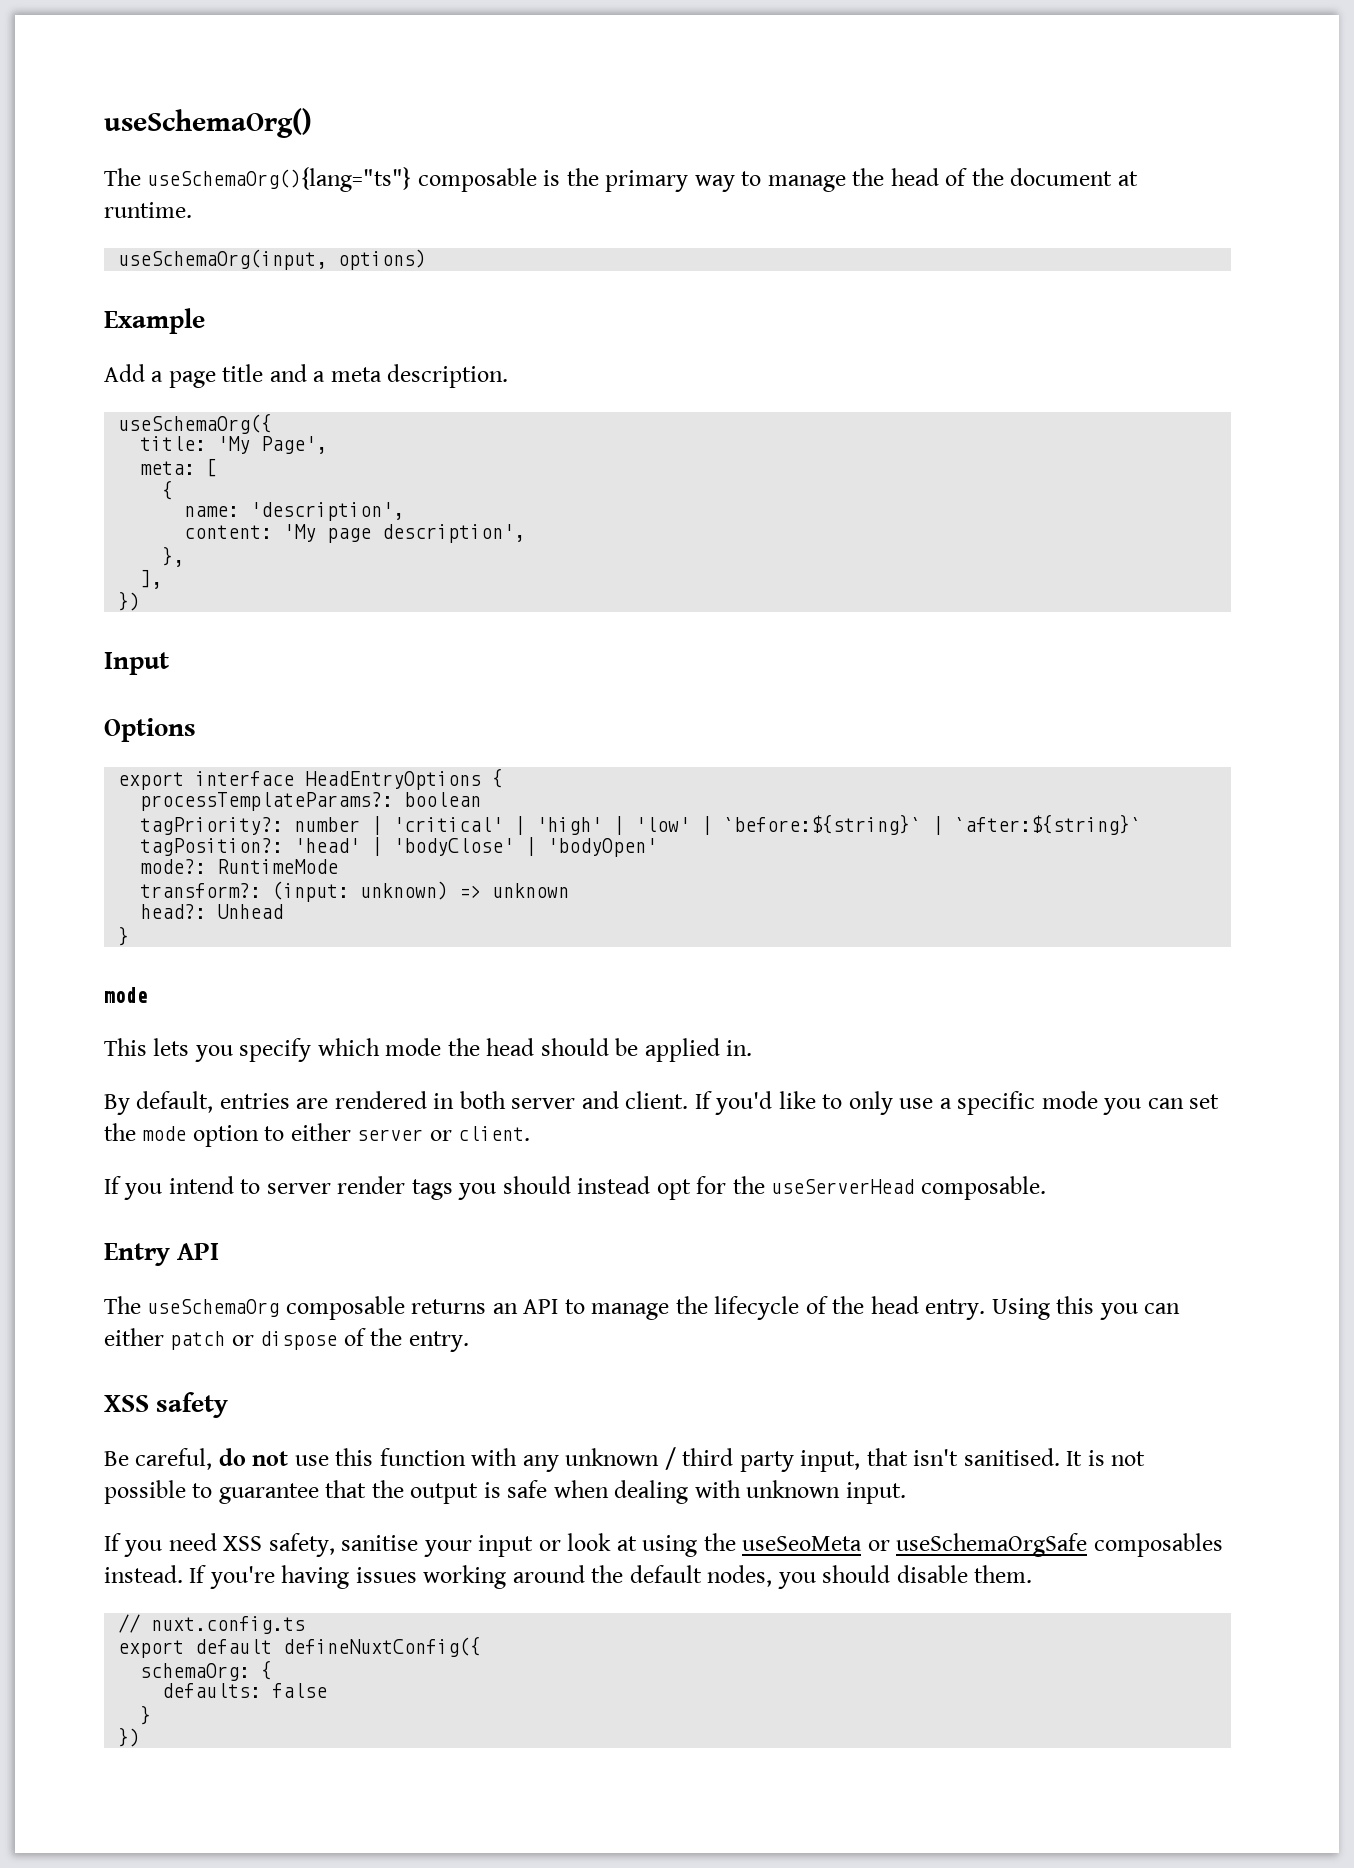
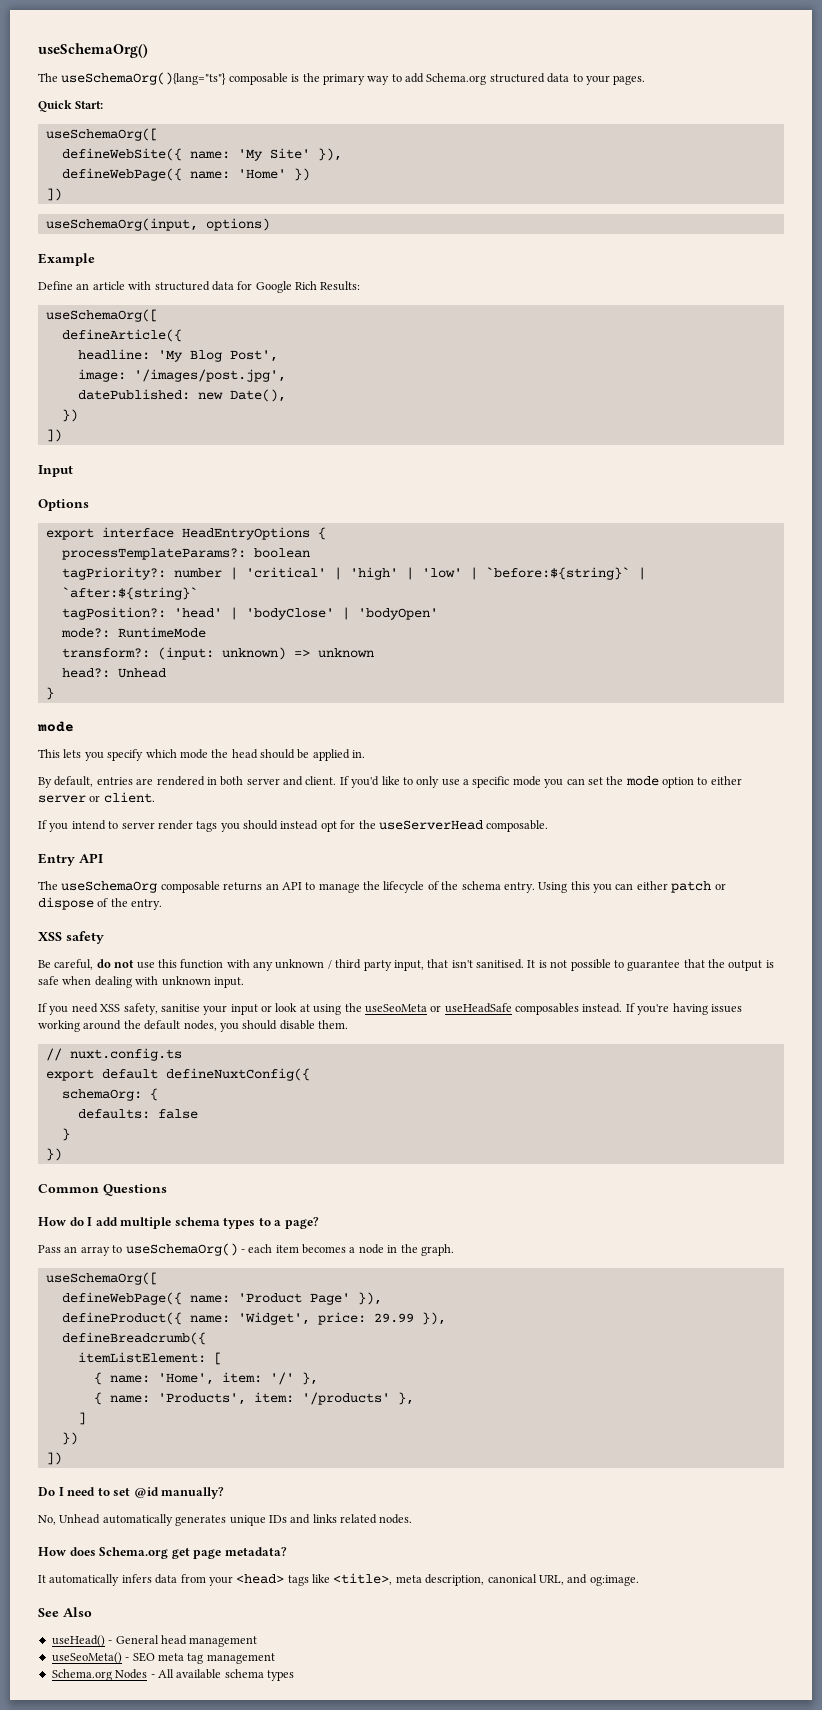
[767,168,1138,192] [104,202,192,218] [118,249,427,270] [104,308,205,334] [104,364,509,388] [118,413,273,434] [140,436,328,454] [140,458,218,477] [162,480,174,500] [184,502,405,521] [184,524,526,543] [162,546,185,567] [140,569,163,589] [118,591,141,611] manage the head of the document at runtime. // useSchemaOrg(input, options) // Example // Add a page title and a meta description. // useSchemaOrg({ // title: 'My Page', // meta: [ // { // name: 'description', // content: 'My page description', // }, // ], // }) -> [405,73,646,85] [38,100,104,112] [45,128,158,141] [61,148,342,161] [61,168,310,181] [45,188,62,201] [45,218,270,231] [38,253,95,266] [38,281,361,293] [45,309,158,322] [61,329,182,342] [77,349,278,362] [77,369,286,382] [77,389,286,402] [61,409,78,422] [45,429,62,442] add Schema.org structured data to your pages. // Quick Start: // useSchemaOrg([ // defineWebSite({ name: 'My Site' }), // defineWebPage({ name: 'Home' }) // ]) // useSchemaOrg(input, options) // Example // Define an article with structured data for Google Rich Results: // useSchemaOrg([ // defineArticle({ // headline: 'My Blog Post', // image: '/images/post.jpg', // datePublished: new Date(), // }) // ])
[870,1296,919,1314] head -> [461,881,501,890] schema
[896,1533,1088,1557] useSchemaOrgSafe -> [444,1003,512,1013] useHeadSafe
(141, 1737) none -> [38,1184,167,1196] [38,1217,319,1229] [38,1243,454,1256] [45,1272,158,1285] [61,1292,382,1305] [61,1312,446,1325] [61,1332,206,1345] [77,1352,222,1365] [93,1372,318,1385] [93,1392,414,1405] [77,1412,86,1425] [61,1432,78,1445] [45,1452,62,1465] [38,1487,225,1499] [38,1514,413,1526] [38,1547,287,1559] [38,1573,639,1586] [38,1607,92,1617] [51,1635,258,1647] [51,1652,275,1664] [51,1669,294,1681] // Common Questions // How do I add multiple schema types to a page? // Pass an array to useSchemaOrg() - each item becomes a node in the graph. // useSchemaOrg([ // defineWebPage({ name: 'Product Page' }), // defineProduct({ name: 'Widget', price: 29.99 }), // defineBreadcrumb({ // itemListElement: [ // { name: 'Home', item: '/' }, // { name: 'Products', item: '/products' }, // ] // }) // ]) // Do I need to set @id manually? // No, Unhead automatically generates unique IDs and links related nodes. // How does Schema.org get page metadata? // It automatically infers data from your <head> tags like <title>, meta description, canonical URL, and og:image. // See Also // useHead() - General head management // useSeoMeta() - SEO meta tag management // Schema.org Nodes - All available schema types

